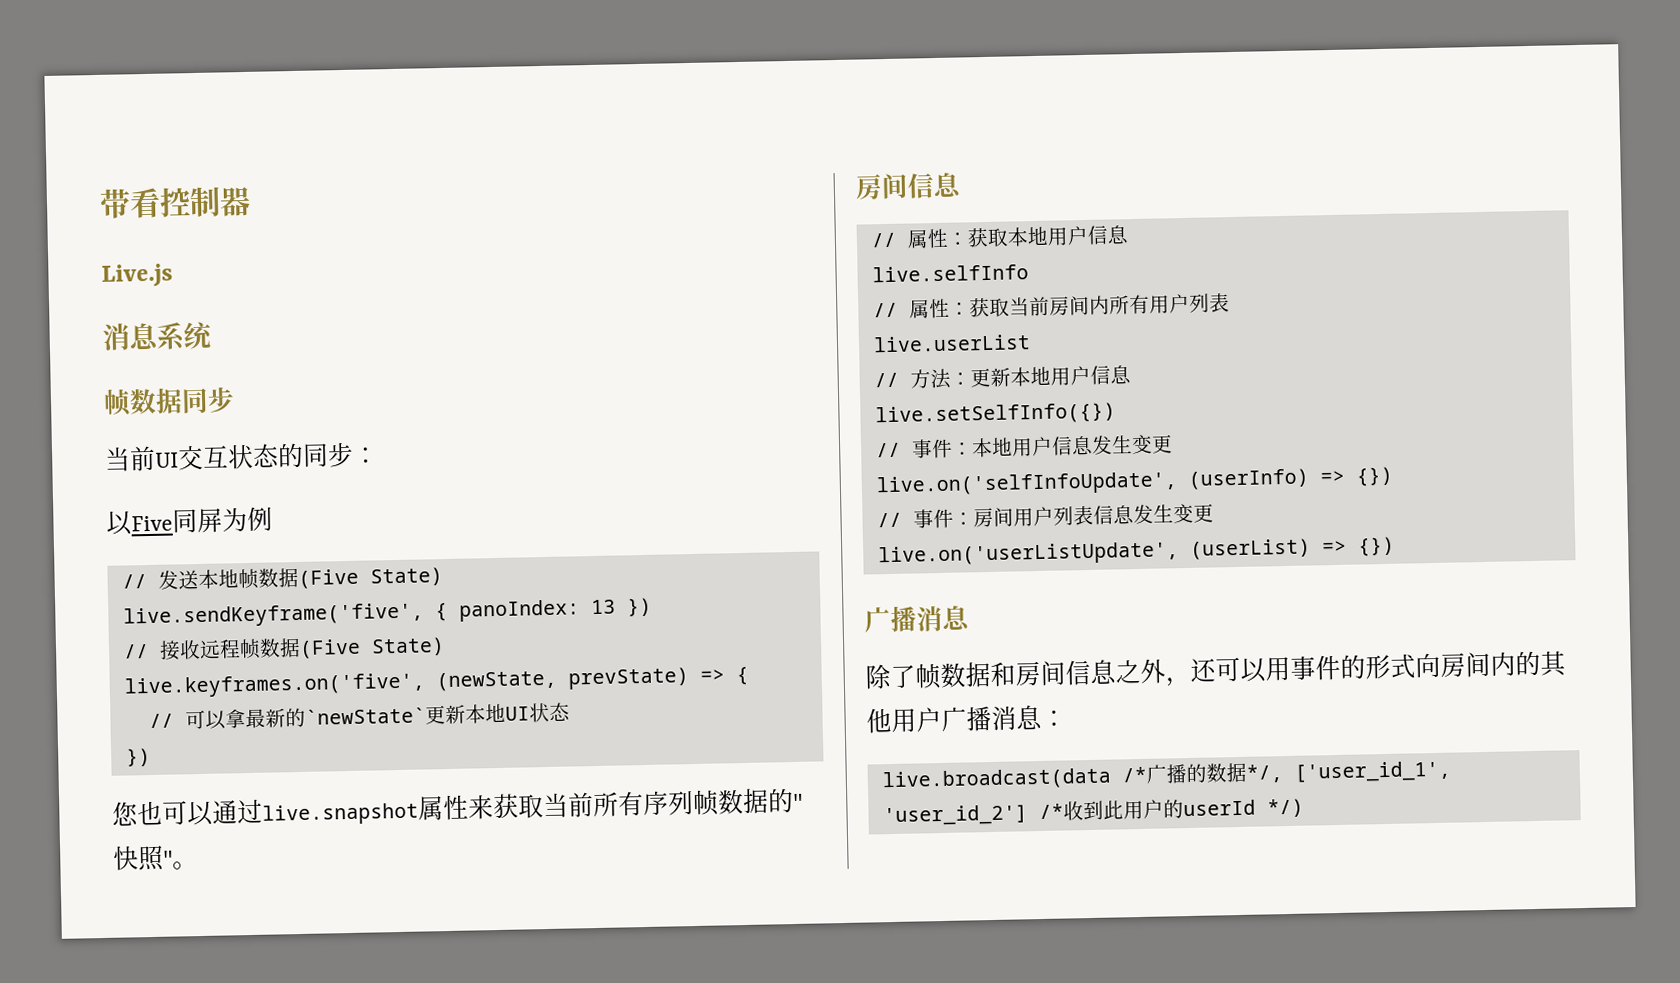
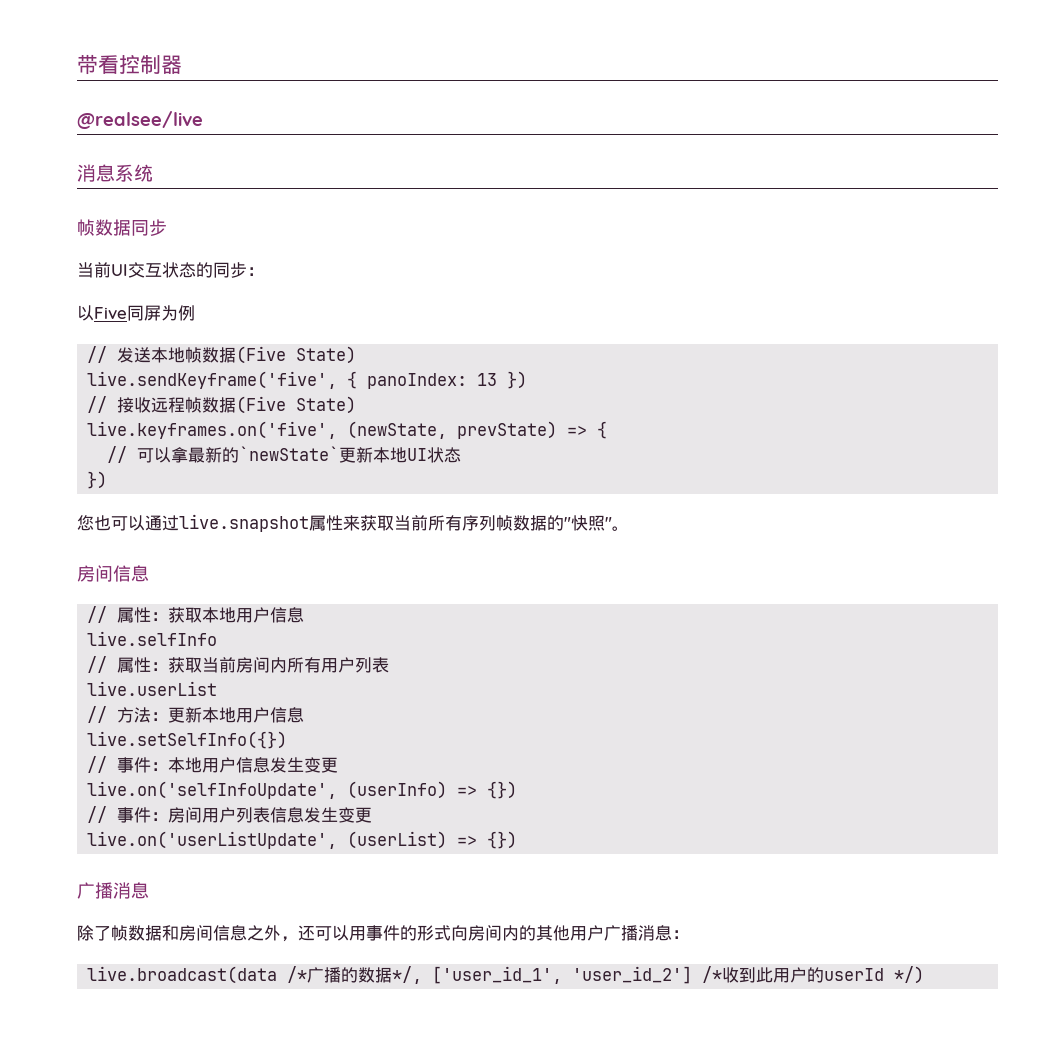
[101,263,173,288] Live.js -> [77,111,203,130] @realsee/live

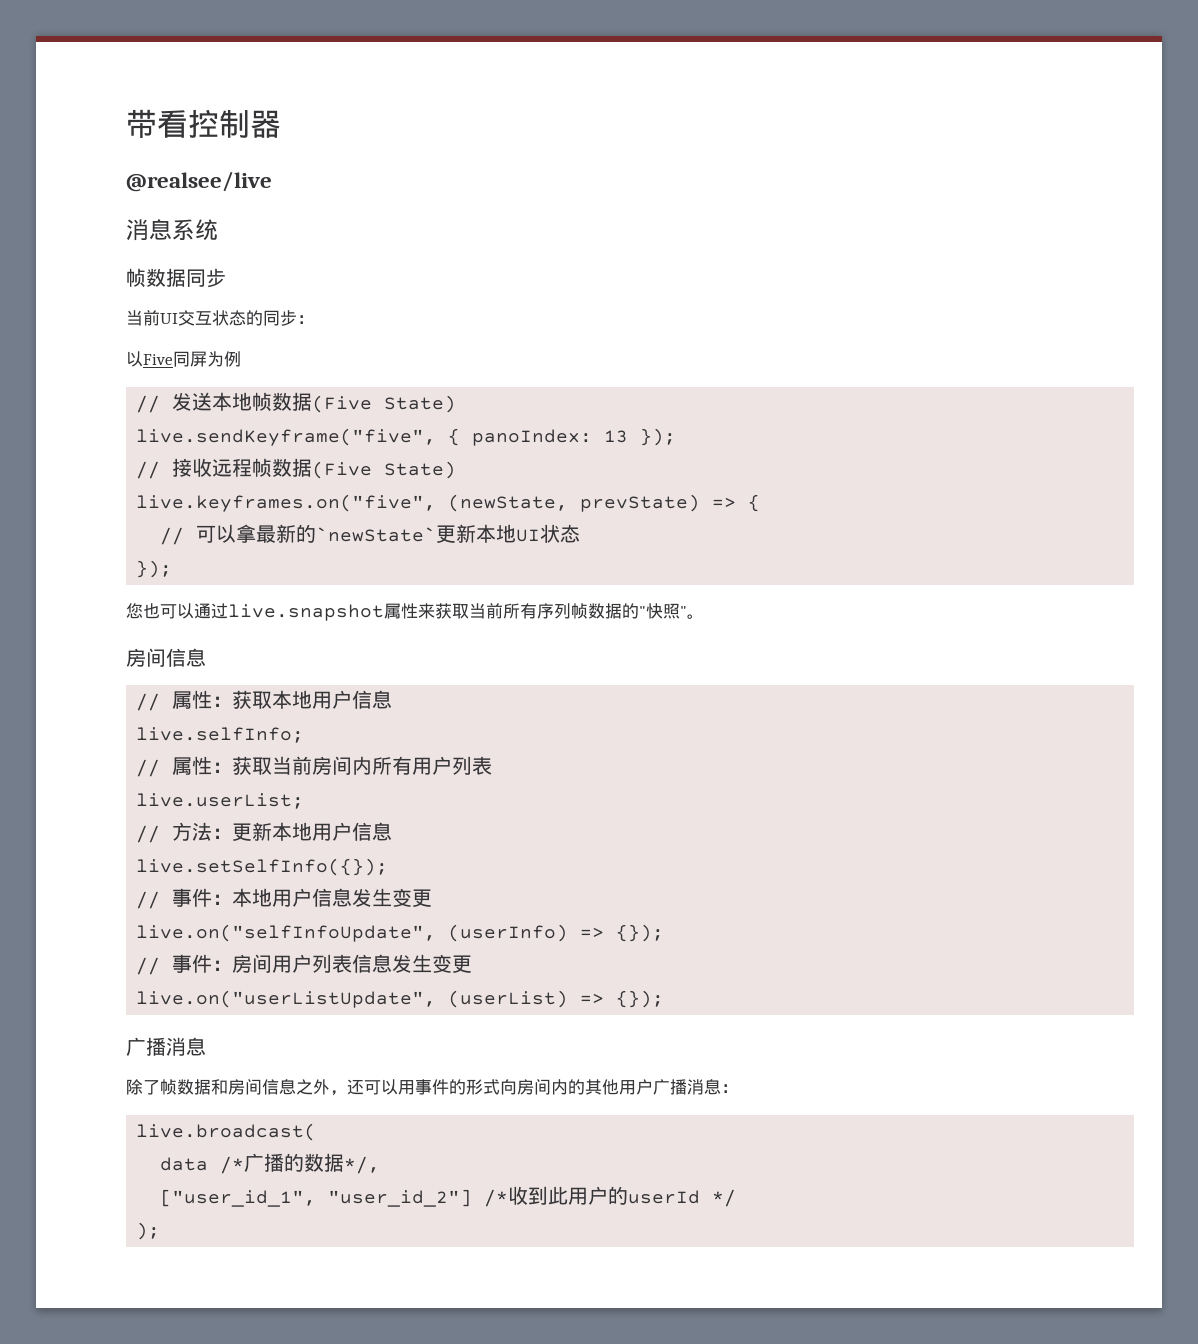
[87,371,338,389] live.sendKeyframe('five', -> [136,428,437,446] live.sendKeyframe("five",
[507,371,528,389] }) -> [640,428,677,446] });
[87,421,338,439] live.keyframes.on('five', -> [136,494,437,512] live.keyframes.on("five",
[87,471,108,489] }) -> [136,560,173,578] });
[87,631,218,646] live.selfInfo -> [136,727,305,743] live.selfInfo;
[87,681,218,696] live.userList -> [136,793,305,809] live.userList;
[87,731,288,749] live.setSelfInfo({}) -> [136,858,389,876] live.setSelfInfo({});
[87,781,338,799] live.on('selfInfoUpdate', -> [136,924,437,942] live.on("selfInfoUpdate",
[487,781,518,799] {}) -> [616,924,665,942] {});
[87,831,338,849] live.on('userListUpdate', -> [136,990,437,1008] live.on("userListUpdate",
[487,831,518,849] {}) -> [616,990,665,1008] {});
[87,966,278,984] live.broadcast(data -> [136,1123,317,1141] [160,1157,209,1171] live.broadcast( // data
[432,966,693,984] ['user_id_1', 'user_id_2'] -> [160,1189,473,1207] // ["user_id_1", "user_id_2"]
[894,966,925,984] */) -> [712,1189,737,1207] [136,1222,161,1240] */ // );

